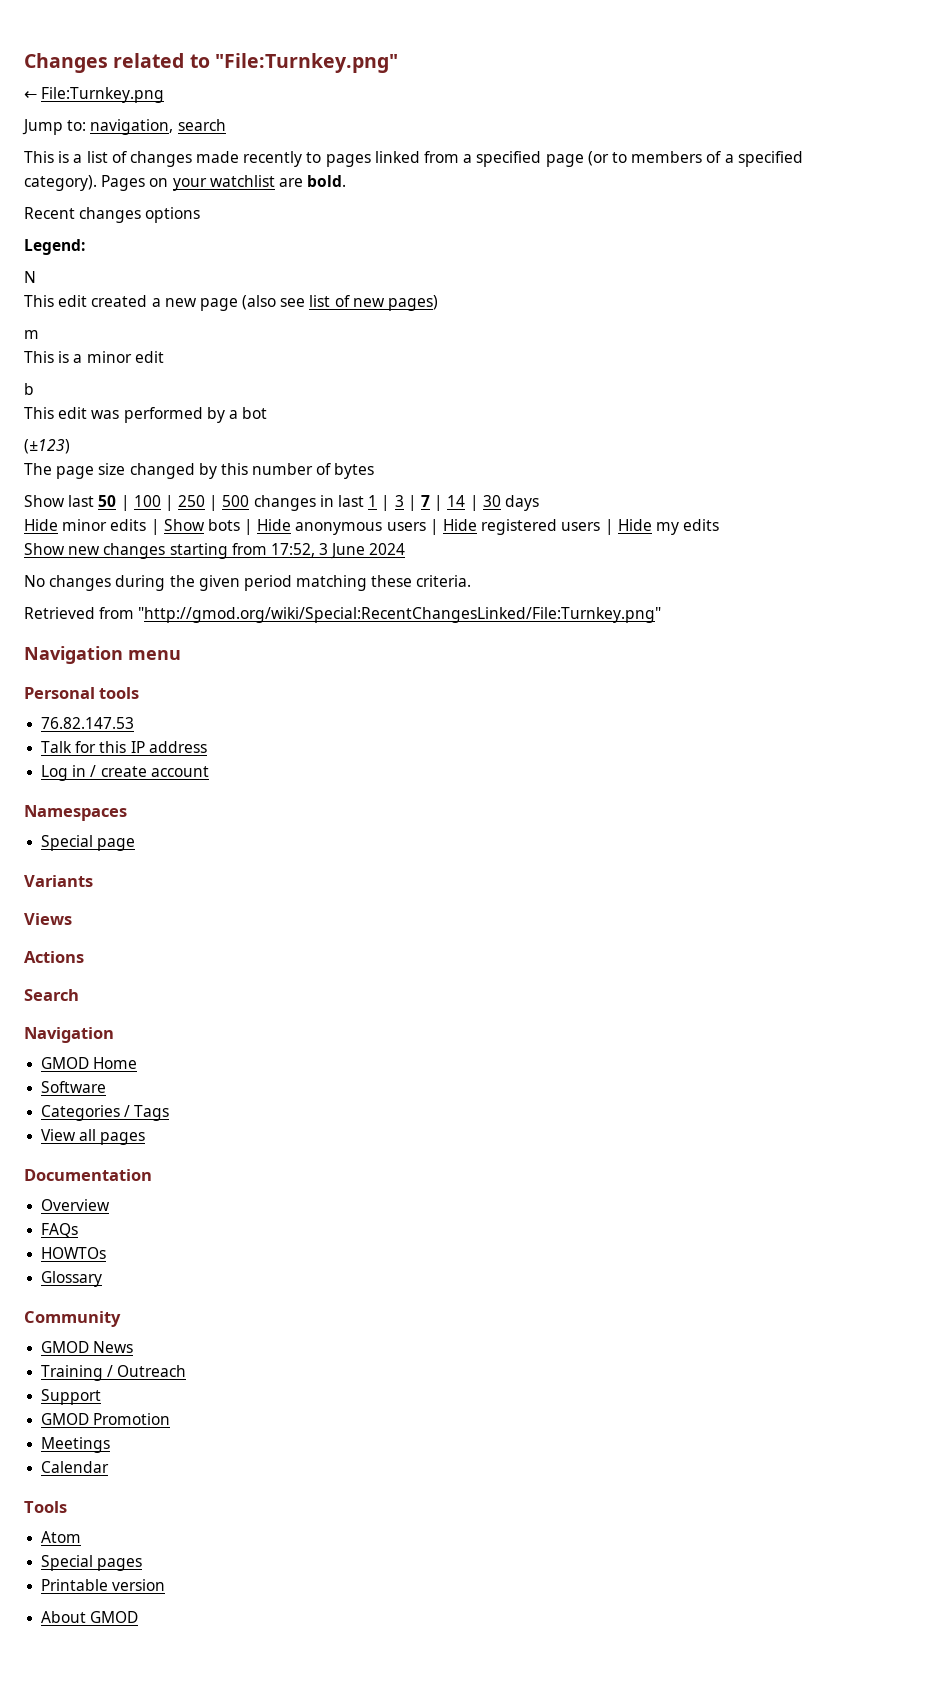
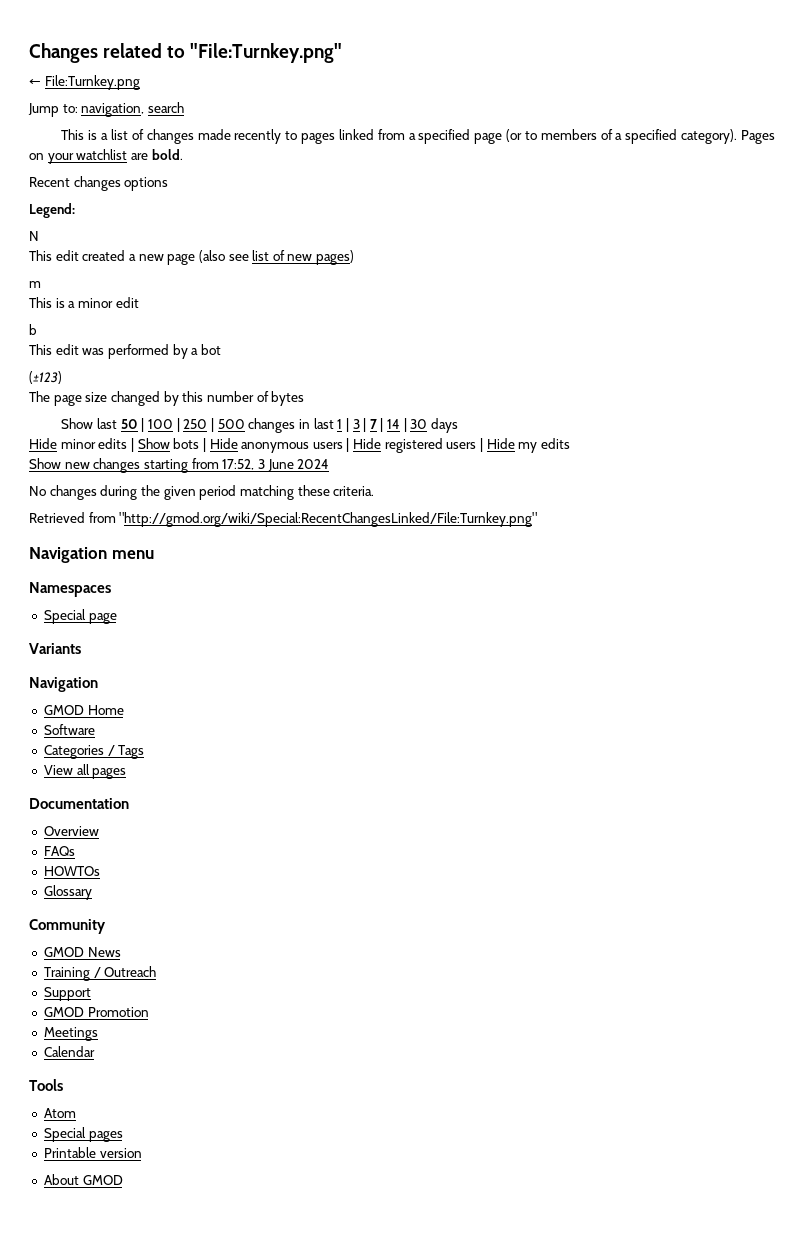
[24,687,140,699] [41,717,135,729] [41,741,207,753] [41,765,209,781] // Personal tools // 76.82.147.53 // Talk for this IP address // Log in / create account -> (154, 554) none
[24,913,72,925] [24,951,84,963] [24,989,79,1001] // Views // Actions // Search -> (81, 648) none

